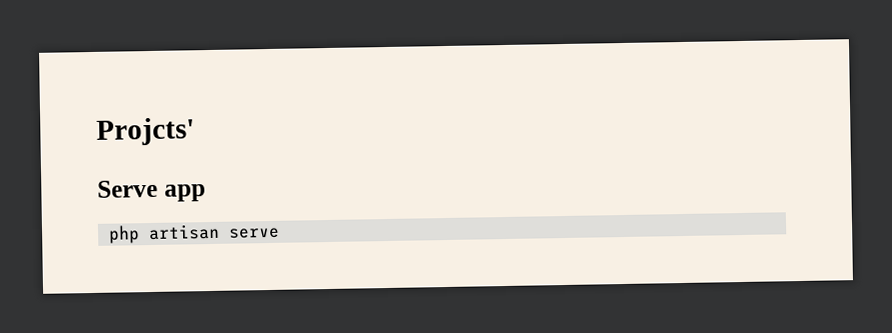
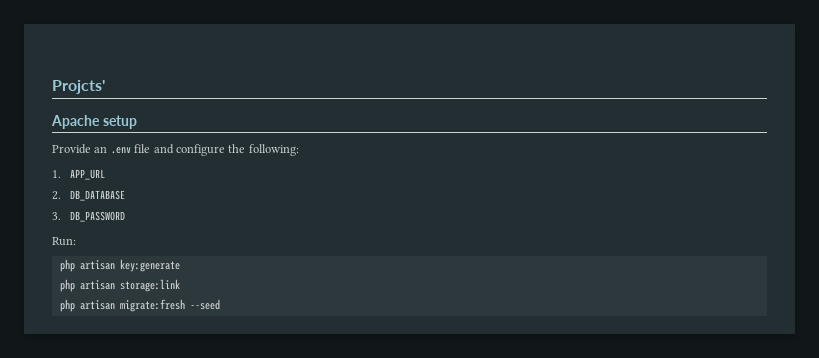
[97,179,206,202] [107,223,280,244] Serve app // php artisan serve -> [51,115,137,129] [52,144,299,156] [52,169,105,180] [52,190,125,201] [52,211,125,222] [52,237,76,246] [59,259,180,272] [59,279,180,292] [59,299,220,312] Apache setup // Provide an .env file and configure the following: // 1. APP_URL // 2. DB_DATABASE // 3. DB_PASSWORD // Run: // php artisan key:generate // php artisan storage:link // php artisan migrate:fresh --seed

